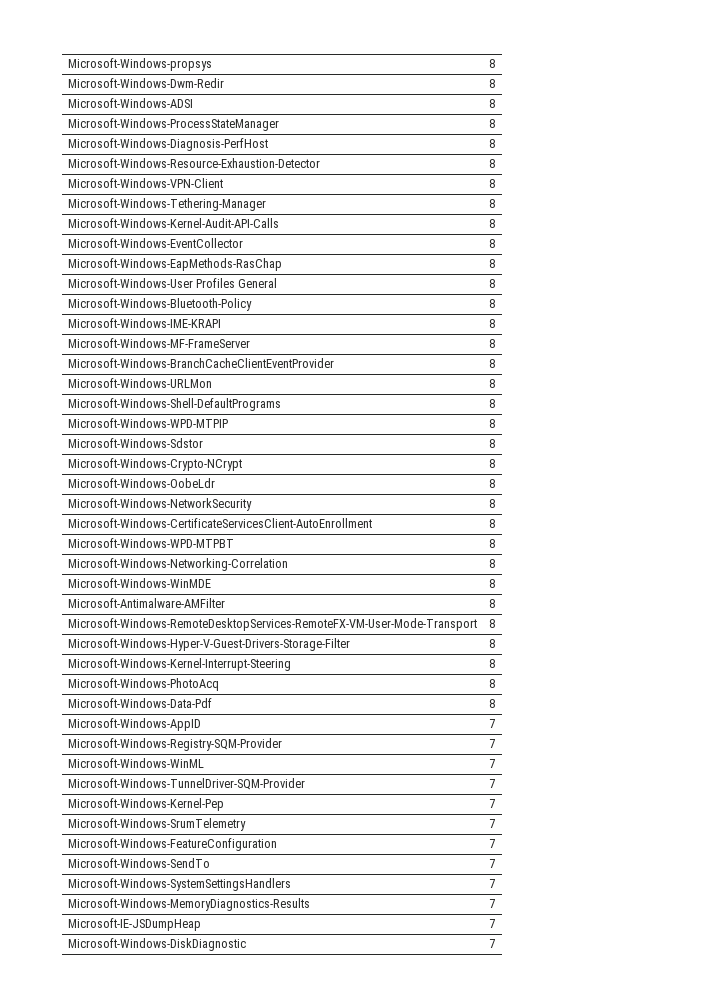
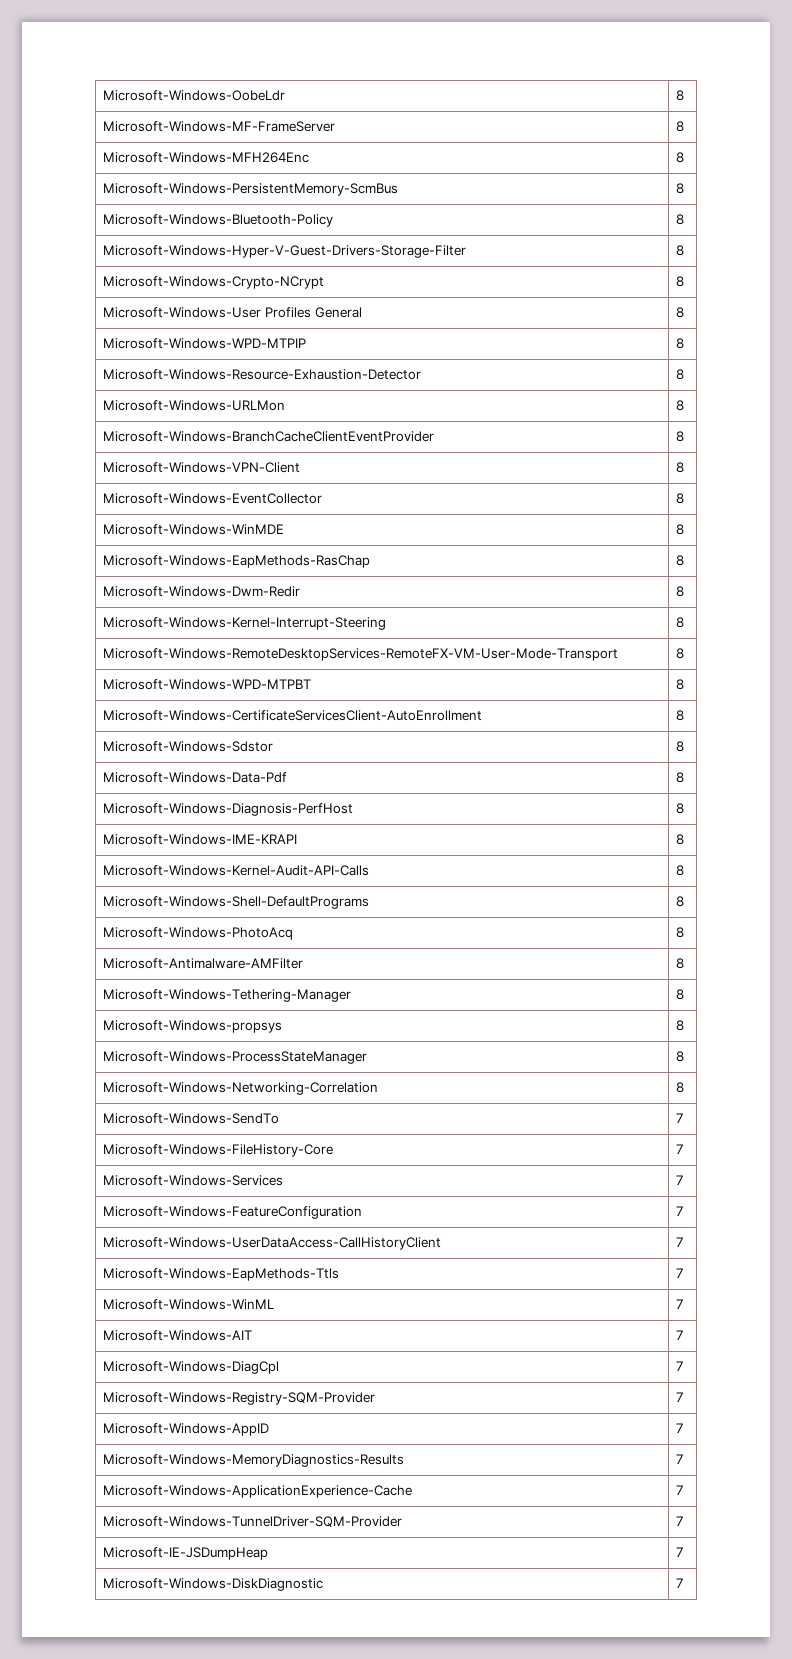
[67,58,212,71] [488,59,495,68] [67,78,224,88] [488,79,495,88] [67,98,193,108] [488,99,495,108] [67,118,279,131] [488,119,495,128] [67,138,268,151] [488,139,495,148] [67,158,320,168] [488,159,495,168] [67,178,223,188] [488,179,495,188] [67,198,266,211] [488,199,495,208] [67,218,279,228] [488,219,495,228] [67,238,243,248] [488,239,495,248] [67,258,282,271] Microsoft-Windows-propsys | 8 // Microsoft-Windows-Dwm-Redir | 8 // Microsoft-Windows-ADSI | 8 // Microsoft-Windows-ProcessStateManager | 8 // Microsoft-Windows-Diagnosis-PerfHost | 8 // Microsoft-Windows-Resource-Exhaustion-Detector | 8 // Microsoft-Windows-VPN-Client | 8 // Microsoft-Windows-Tethering-Manager | 8 // Microsoft-Windows-Kernel-Audit-API-Calls | 8 // Microsoft-Windows-EventCollector | 8 // Microsoft-Windows-EapMethods-RasChap -> [103,90,286,101] [676,90,685,101] [103,121,336,132] [676,121,685,132] [103,152,310,163] [676,152,685,163] [103,183,399,196] [676,183,685,194] [103,214,334,227] [676,214,685,225] [103,245,467,258] [676,245,685,256] [103,276,325,289] Microsoft-Windows-OobeLdr | 8 // Microsoft-Windows-MF-FrameServer | 8 // Microsoft-Windows-MFH264Enc | 8 // Microsoft-Windows-PersistentMemory-ScmBus | 8 // Microsoft-Windows-Bluetooth-Policy | 8 // Microsoft-Windows-Hyper-V-Guest-Drivers-Storage-Filter | 8 // Microsoft-Windows-Crypto-NCrypt
[67,298,252,311] [488,299,495,308] [67,318,221,328] [488,319,495,328] [67,338,250,348] [488,339,495,348] [67,358,334,368] [488,359,495,368] [67,378,212,388] Microsoft-Windows-Bluetooth-Policy | 8 // Microsoft-Windows-IME-KRAPI | 8 // Microsoft-Windows-MF-FrameServer | 8 // Microsoft-Windows-BranchCacheClientEventProvider | 8 // Microsoft-Windows-URLMon -> [103,338,307,349] [676,338,685,349] [103,369,422,380] [676,369,685,380] [103,400,286,411] [676,400,685,411] [103,431,435,442] [676,431,685,442] [103,462,301,473] [676,462,685,473] [103,493,323,504] [676,493,685,504] [103,524,285,535] [676,524,685,535] [103,555,371,568] [676,555,685,566] [103,586,301,597] [676,586,685,597] [103,617,387,630] [676,617,685,628] [103,648,619,661] [676,648,685,659] [103,679,312,690] [676,679,685,690] [103,710,483,721] [676,710,685,721] [103,741,274,752] [676,741,685,752] [103,772,288,783] [676,772,685,783] [103,803,354,816] [676,803,685,814] [103,834,298,845] [676,834,685,845] [103,865,370,876] Microsoft-Windows-WPD-MTPIP | 8 // Microsoft-Windows-Resource-Exhaustion-Detector | 8 // Microsoft-Windows-URLMon | 8 // Microsoft-Windows-BranchCacheClientEventProvider | 8 // Microsoft-Windows-VPN-Client | 8 // Microsoft-Windows-EventCollector | 8 // Microsoft-Windows-WinMDE | 8 // Microsoft-Windows-EapMethods-RasChap | 8 // Microsoft-Windows-Dwm-Redir | 8 // Microsoft-Windows-Kernel-Interrupt-Steering | 8 // Microsoft-Windows-RemoteDesktopServices-RemoteFX-VM-User-Mode-Transport | 8 // Microsoft-Windows-WPD-MTPBT | 8 // Microsoft-Windows-CertificateServicesClient-AutoEnrollment | 8 // Microsoft-Windows-Sdstor | 8 // Microsoft-Windows-Data-Pdf | 8 // Microsoft-Windows-Diagnosis-PerfHost | 8 // Microsoft-Windows-IME-KRAPI | 8 // Microsoft-Windows-Kernel-Audit-API-Calls
[67,418,228,428] [488,419,495,428] [67,438,203,448] [488,439,495,448] [67,458,242,471] [488,459,495,468] [67,478,215,488] [488,479,495,488] [67,498,252,511] [488,499,495,508] [67,518,372,528] [488,519,495,528] [67,538,234,548] [488,539,495,548] [67,558,288,571] [488,559,495,568] [67,578,211,588] [488,579,495,588] [67,598,225,608] [488,599,495,608] [67,618,477,631] [488,619,495,628] [67,638,350,651] [488,639,495,648] [67,658,291,671] [488,659,495,668] [67,678,219,691] [488,679,495,688] [67,698,212,708] [488,699,495,708] [67,718,201,731] [488,719,495,728] [67,738,282,751] [488,739,495,748] [67,758,204,768] [488,759,495,768] [67,778,305,790] [488,779,495,788] [67,798,224,811] [488,799,495,808] [67,818,246,831] [488,819,495,828] [67,838,277,851] [488,839,495,848] [67,858,210,868] [488,859,495,868] [67,878,291,891] [488,879,495,888] [67,898,310,911] Microsoft-Windows-WPD-MTPIP | 8 // Microsoft-Windows-Sdstor | 8 // Microsoft-Windows-Crypto-NCrypt | 8 // Microsoft-Windows-OobeLdr | 8 // Microsoft-Windows-NetworkSecurity | 8 // Microsoft-Windows-CertificateServicesClient-AutoEnrollment | 8 // Microsoft-Windows-WPD-MTPBT | 8 // Microsoft-Windows-Networking-Correlation | 8 // Microsoft-Windows-WinMDE | 8 // Microsoft-Antimalware-AMFilter | 8 // Microsoft-Windows-RemoteDesktopServices-RemoteFX-VM-User-Mode-Transport | 8 // Microsoft-Windows-Hyper-V-Guest-Drivers-Storage-Filter | 8 // Microsoft-Windows-Kernel-Interrupt-Steering | 8 // Microsoft-Windows-PhotoAcq | 8 // Microsoft-Windows-Data-Pdf | 8 // Microsoft-Windows-AppID | 7 // Microsoft-Windows-Registry-SQM-Provider | 7 // Microsoft-Windows-WinML | 7 // Microsoft-Windows-TunnelDriver-SQM-Provider | 7 // Microsoft-Windows-Kernel-Pep | 7 // Microsoft-Windows-SrumTelemetry | 7 // Microsoft-Windows-FeatureConfiguration | 7 // Microsoft-Windows-SendTo | 7 // Microsoft-Windows-SystemSettingsHandlers | 7 // Microsoft-Windows-MemoryDiagnostics-Results -> [103,927,294,940] [676,927,685,938] [103,958,304,969] [676,958,685,969] [103,989,352,1002] [676,989,685,1000] [103,1020,283,1033] [676,1020,685,1031] [103,1051,368,1064] [676,1051,685,1062] [103,1082,379,1095] [676,1082,685,1093] [103,1113,280,1124] [676,1113,684,1123] [103,1144,334,1157] [676,1144,684,1154] [103,1175,284,1186] [676,1175,684,1185] [103,1206,363,1219] [676,1206,684,1216] [103,1237,442,1250] [676,1237,684,1247] [103,1268,340,1281] [676,1268,684,1278] [103,1299,275,1310] [676,1299,684,1309] [103,1330,253,1341] [676,1330,684,1340] [103,1361,280,1374] [676,1361,684,1371] [103,1392,376,1405] [676,1392,684,1402] [103,1423,270,1436] [676,1423,684,1433] [103,1454,405,1467] [676,1454,684,1464] [103,1485,413,1498] [676,1485,684,1495] [103,1516,403,1527] Microsoft-Windows-PhotoAcq | 8 // Microsoft-Antimalware-AMFilter | 8 // Microsoft-Windows-Tethering-Manager | 8 // Microsoft-Windows-propsys | 8 // Microsoft-Windows-ProcessStateManager | 8 // Microsoft-Windows-Networking-Correlation | 8 // Microsoft-Windows-SendTo | 7 // Microsoft-Windows-FileHistory-Core | 7 // Microsoft-Windows-Services | 7 // Microsoft-Windows-FeatureConfiguration | 7 // Microsoft-Windows-UserDataAccess-CallHistoryClient | 7 // Microsoft-Windows-EapMethods-Ttls | 7 // Microsoft-Windows-WinML | 7 // Microsoft-Windows-AIT | 7 // Microsoft-Windows-DiagCpl | 7 // Microsoft-Windows-Registry-SQM-Provider | 7 // Microsoft-Windows-AppID | 7 // Microsoft-Windows-MemoryDiagnostics-Results | 7 // Microsoft-Windows-ApplicationExperience-Cache | 7 // Microsoft-Windows-TunnelDriver-SQM-Provider

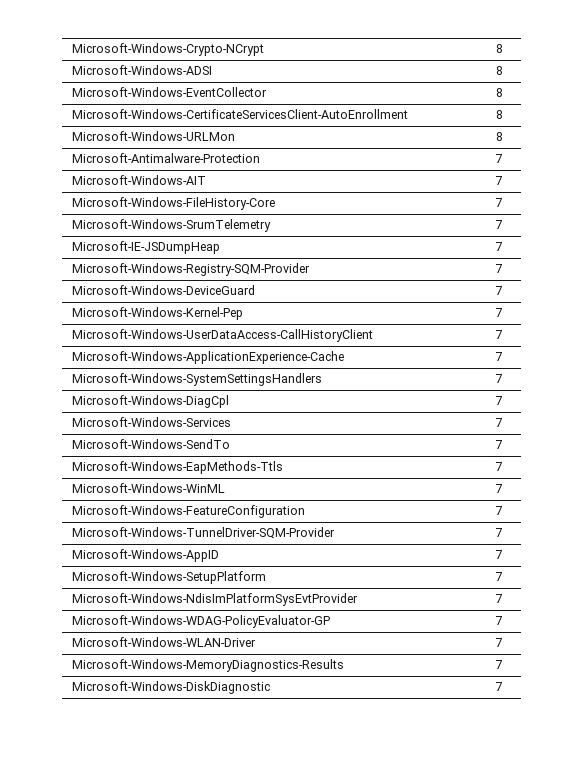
[103,90,286,101] [676,90,685,101] [103,121,336,132] [676,121,685,132] [103,152,310,163] [676,152,685,163] [103,183,399,196] [676,183,685,194] [103,214,334,227] [676,214,685,225] [103,245,467,258] [676,245,685,256] Microsoft-Windows-OobeLdr | 8 // Microsoft-Windows-MF-FrameServer | 8 // Microsoft-Windows-MFH264Enc | 8 // Microsoft-Windows-PersistentMemory-ScmBus | 8 // Microsoft-Windows-Bluetooth-Policy | 8 // Microsoft-Windows-Hyper-V-Guest-Drivers-Storage-Filter | 8 // -> (72, 49) none
[103,307,362,318] [676,307,685,318] [103,338,307,349] [676,338,685,349] [103,369,422,380] Microsoft-Windows-User Profiles General | 8 // Microsoft-Windows-WPD-MTPIP | 8 // Microsoft-Windows-Resource-Exhaustion-Detector -> [72,65,213,75] [496,66,504,75] [72,87,268,97] [496,88,504,97] [72,109,409,119] Microsoft-Windows-ADSI | 8 // Microsoft-Windows-EventCollector | 8 // Microsoft-Windows-CertificateServicesClient-AutoEnrollment
[103,431,435,442] [676,431,685,442] [103,462,301,473] [676,462,685,473] [103,493,323,504] [676,493,685,504] [103,524,285,535] [676,524,685,535] [103,555,371,568] [676,555,685,566] [103,586,301,597] [676,586,685,597] [103,617,387,630] [676,617,685,628] [103,648,619,661] [676,648,685,659] [103,679,312,690] [676,679,685,690] [103,710,483,721] [676,710,685,721] [103,741,274,752] [676,741,685,752] [103,772,288,783] [676,772,685,783] [103,803,354,816] [676,803,685,814] [103,834,298,845] [676,834,685,845] [103,865,370,876] [676,865,685,876] [103,896,370,909] [676,896,685,907] [103,927,294,940] [676,927,685,938] [103,958,304,969] [676,958,685,969] [103,989,352,1002] [676,989,685,1000] [103,1020,283,1033] [676,1020,685,1031] [103,1051,368,1064] [676,1051,685,1062] [103,1082,379,1095] [676,1082,685,1093] [103,1113,280,1124] [676,1113,684,1123] [103,1144,334,1157] Microsoft-Windows-BranchCacheClientEventProvider | 8 // Microsoft-Windows-VPN-Client | 8 // Microsoft-Windows-EventCollector | 8 // Microsoft-Windows-WinMDE | 8 // Microsoft-Windows-EapMethods-RasChap | 8 // Microsoft-Windows-Dwm-Redir | 8 // Microsoft-Windows-Kernel-Interrupt-Steering | 8 // Microsoft-Windows-RemoteDesktopServices-RemoteFX-VM-User-Mode-Transport | 8 // Microsoft-Windows-WPD-MTPBT | 8 // Microsoft-Windows-CertificateServicesClient-AutoEnrollment | 8 // Microsoft-Windows-Sdstor | 8 // Microsoft-Windows-Data-Pdf | 8 // Microsoft-Windows-Diagnosis-PerfHost | 8 // Microsoft-Windows-IME-KRAPI | 8 // Microsoft-Windows-Kernel-Audit-API-Calls | 8 // Microsoft-Windows-Shell-DefaultPrograms | 8 // Microsoft-Windows-PhotoAcq | 8 // Microsoft-Antimalware-AMFilter | 8 // Microsoft-Windows-Tethering-Manager | 8 // Microsoft-Windows-propsys | 8 // Microsoft-Windows-ProcessStateManager | 8 // Microsoft-Windows-Networking-Correlation | 8 // Microsoft-Windows-SendTo | 7 // Microsoft-Windows-FileHistory-Core -> [72,153,261,163] [495,154,504,163] [72,175,207,185] [495,176,504,185] [72,197,276,210] [495,198,504,207] [72,219,272,232] [495,220,504,229] [72,241,221,254] [495,242,504,251] [72,263,311,276] [495,264,504,273] [72,285,256,295] [495,286,504,295] [72,307,244,320] [495,308,504,317] [72,329,374,342] [495,330,504,339] [72,351,345,364] [495,352,504,361] [72,373,323,386] [495,374,504,383] [72,395,230,408] Microsoft-Antimalware-Protection | 7 // Microsoft-Windows-AIT | 7 // Microsoft-Windows-FileHistory-Core | 7 // Microsoft-Windows-SrumTelemetry | 7 // Microsoft-IE-JSDumpHeap | 7 // Microsoft-Windows-Registry-SQM-Provider | 7 // Microsoft-Windows-DeviceGuard | 7 // Microsoft-Windows-Kernel-Pep | 7 // Microsoft-Windows-UserDataAccess-CallHistoryClient | 7 // Microsoft-Windows-ApplicationExperience-Cache | 7 // Microsoft-Windows-SystemSettingsHandlers | 7 // Microsoft-Windows-DiagCpl
[103,1206,363,1219] [676,1206,684,1216] [103,1237,442,1250] Microsoft-Windows-FeatureConfiguration | 7 // Microsoft-Windows-UserDataAccess-CallHistoryClient -> [72,439,231,449] Microsoft-Windows-SendTo
[103,1330,253,1341] [676,1330,684,1340] [103,1361,280,1374] [676,1361,684,1371] [103,1392,376,1405] Microsoft-Windows-AIT | 7 // Microsoft-Windows-DiagCpl | 7 // Microsoft-Windows-Registry-SQM-Provider -> [72,505,306,518] [495,506,504,515] [72,527,336,539] Microsoft-Windows-FeatureConfiguration | 7 // Microsoft-Windows-TunnelDriver-SQM-Provider
[103,1454,405,1467] [676,1454,684,1464] [103,1485,413,1498] [676,1485,684,1495] [103,1516,403,1527] [676,1516,684,1526] [103,1547,269,1560] Microsoft-Windows-MemoryDiagnostics-Results | 7 // Microsoft-Windows-ApplicationExperience-Cache | 7 // Microsoft-Windows-TunnelDriver-SQM-Provider | 7 // Microsoft-IE-JSDumpHeap -> [72,571,267,584] [495,572,504,581] [72,593,359,606] [495,594,504,603] [72,615,331,628] [495,616,504,625] [72,637,257,647] [495,638,504,647] [72,659,345,672] Microsoft-Windows-SetupPlatform | 7 // Microsoft-Windows-NdisImPlatformSysEvtProvider | 7 // Microsoft-Windows-WDAG-PolicyEvaluator-GP | 7 // Microsoft-Windows-WLAN-Driver | 7 // Microsoft-Windows-MemoryDiagnostics-Results

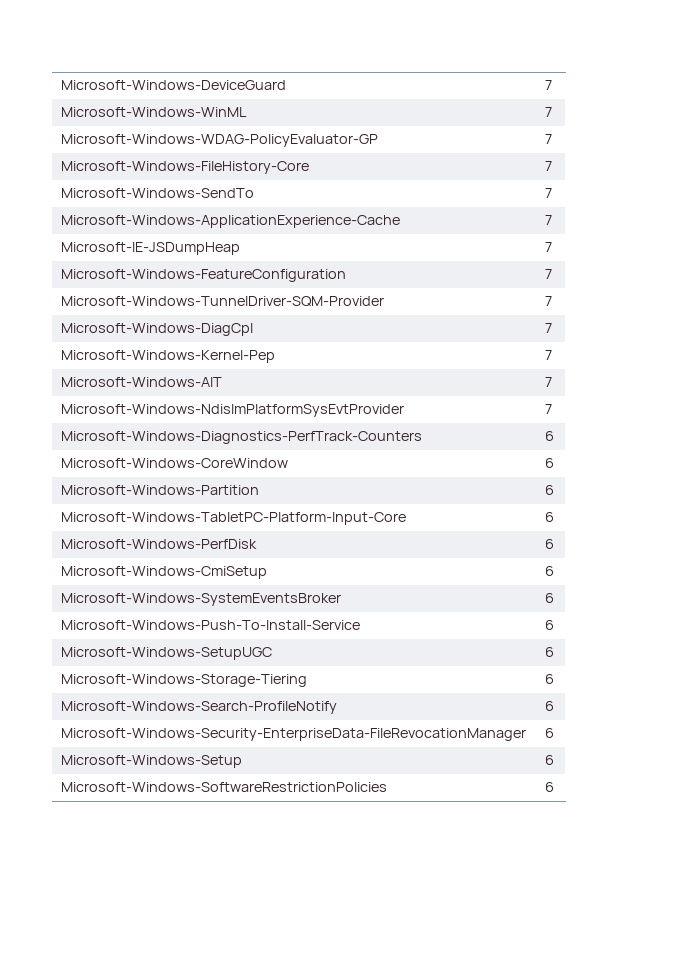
[72,43,265,56] [496,44,504,53] [72,65,213,75] [496,66,504,75] [72,87,268,97] [496,88,504,97] [72,109,409,119] [496,110,504,119] [72,131,236,141] [496,132,504,141] [72,153,261,163] [495,154,504,163] [72,175,207,185] [495,176,504,185] [72,197,276,210] [495,198,504,207] [72,219,272,232] [495,220,504,229] [72,241,221,254] [495,242,504,251] [72,263,311,276] [495,264,504,273] [72,285,256,295] [495,286,504,295] [72,307,244,320] [495,308,504,317] [72,329,374,342] [495,330,504,339] [72,351,345,364] [495,352,504,361] [72,373,323,386] [495,374,504,383] [72,395,230,408] [495,396,504,405] [72,417,232,427] [495,418,504,427] [72,439,231,449] [495,440,504,449] [72,461,284,474] [495,462,504,471] [72,483,226,493] Microsoft-Windows-Crypto-NCrypt | 8 // Microsoft-Windows-ADSI | 8 // Microsoft-Windows-EventCollector | 8 // Microsoft-Windows-CertificateServicesClient-AutoEnrollment | 8 // Microsoft-Windows-URLMon | 8 // Microsoft-Antimalware-Protection | 7 // Microsoft-Windows-AIT | 7 // Microsoft-Windows-FileHistory-Core | 7 // Microsoft-Windows-SrumTelemetry | 7 // Microsoft-IE-JSDumpHeap | 7 // Microsoft-Windows-Registry-SQM-Provider | 7 // Microsoft-Windows-DeviceGuard | 7 // Microsoft-Windows-Kernel-Pep | 7 // Microsoft-Windows-UserDataAccess-CallHistoryClient | 7 // Microsoft-Windows-ApplicationExperience-Cache | 7 // Microsoft-Windows-SystemSettingsHandlers | 7 // Microsoft-Windows-DiagCpl | 7 // Microsoft-Windows-Services | 7 // Microsoft-Windows-SendTo | 7 // Microsoft-Windows-EapMethods-Ttls | 7 // Microsoft-Windows-WinML -> [61,80,287,90] [545,80,553,90] [61,107,248,117] [545,107,553,117] [61,134,379,147] [545,134,553,144] [61,161,310,174] [545,161,553,171] [61,188,255,198] [545,188,553,198] [61,215,401,228] [545,215,553,225] [61,242,241,255] Microsoft-Windows-DeviceGuard | 7 // Microsoft-Windows-WinML | 7 // Microsoft-Windows-WDAG-PolicyEvaluator-GP | 7 // Microsoft-Windows-FileHistory-Core | 7 // Microsoft-Windows-SendTo | 7 // Microsoft-Windows-ApplicationExperience-Cache | 7 // Microsoft-IE-JSDumpHeap
[72,549,220,562] [495,550,504,559] [72,571,267,584] Microsoft-Windows-AppID | 7 // Microsoft-Windows-SetupPlatform -> [61,323,254,336] [545,323,553,333] [61,350,276,363] [545,350,553,360] [61,377,223,387] Microsoft-Windows-DiagCpl | 7 // Microsoft-Windows-Kernel-Pep | 7 // Microsoft-Windows-AIT
[72,615,331,628] [495,616,504,625] [72,637,257,647] [495,638,504,647] [72,659,345,672] [495,660,504,669] [72,681,271,694] [495,682,504,691] Microsoft-Windows-WDAG-PolicyEvaluator-GP | 7 // Microsoft-Windows-WLAN-Driver | 7 // Microsoft-Windows-MemoryDiagnostics-Results | 7 // Microsoft-Windows-DiskDiagnostic | 7 -> [61,431,423,444] [545,431,555,441] [61,458,289,468] [545,458,555,468] [61,485,260,495] [545,485,555,495] [61,512,407,525] [545,512,555,522] [61,539,258,549] [545,539,555,549] [61,566,268,579] [545,566,555,576] [61,593,342,606] [545,593,555,603] [61,620,361,630] [545,620,555,630] [61,647,273,660] [545,647,555,657] [61,674,308,687] [545,674,555,684] [61,701,338,714] [545,701,555,711] [61,728,527,741] [545,728,555,738] [61,755,243,768] [545,755,555,765] [61,782,388,792] [545,782,555,792] Microsoft-Windows-Diagnostics-PerfTrack-Counters | 6 // Microsoft-Windows-CoreWindow | 6 // Microsoft-Windows-Partition | 6 // Microsoft-Windows-TabletPC-Platform-Input-Core | 6 // Microsoft-Windows-PerfDisk | 6 // Microsoft-Windows-CmiSetup | 6 // Microsoft-Windows-SystemEventsBroker | 6 // Microsoft-Windows-Push-To-Install-Service | 6 // Microsoft-Windows-SetupUGC | 6 // Microsoft-Windows-Storage-Tiering | 6 // Microsoft-Windows-Search-ProfileNotify | 6 // Microsoft-Windows-Security-EnterpriseData-FileRevocationManager | 6 // Microsoft-Windows-Setup | 6 // Microsoft-Windows-SoftwareRestrictionPolicies | 6

